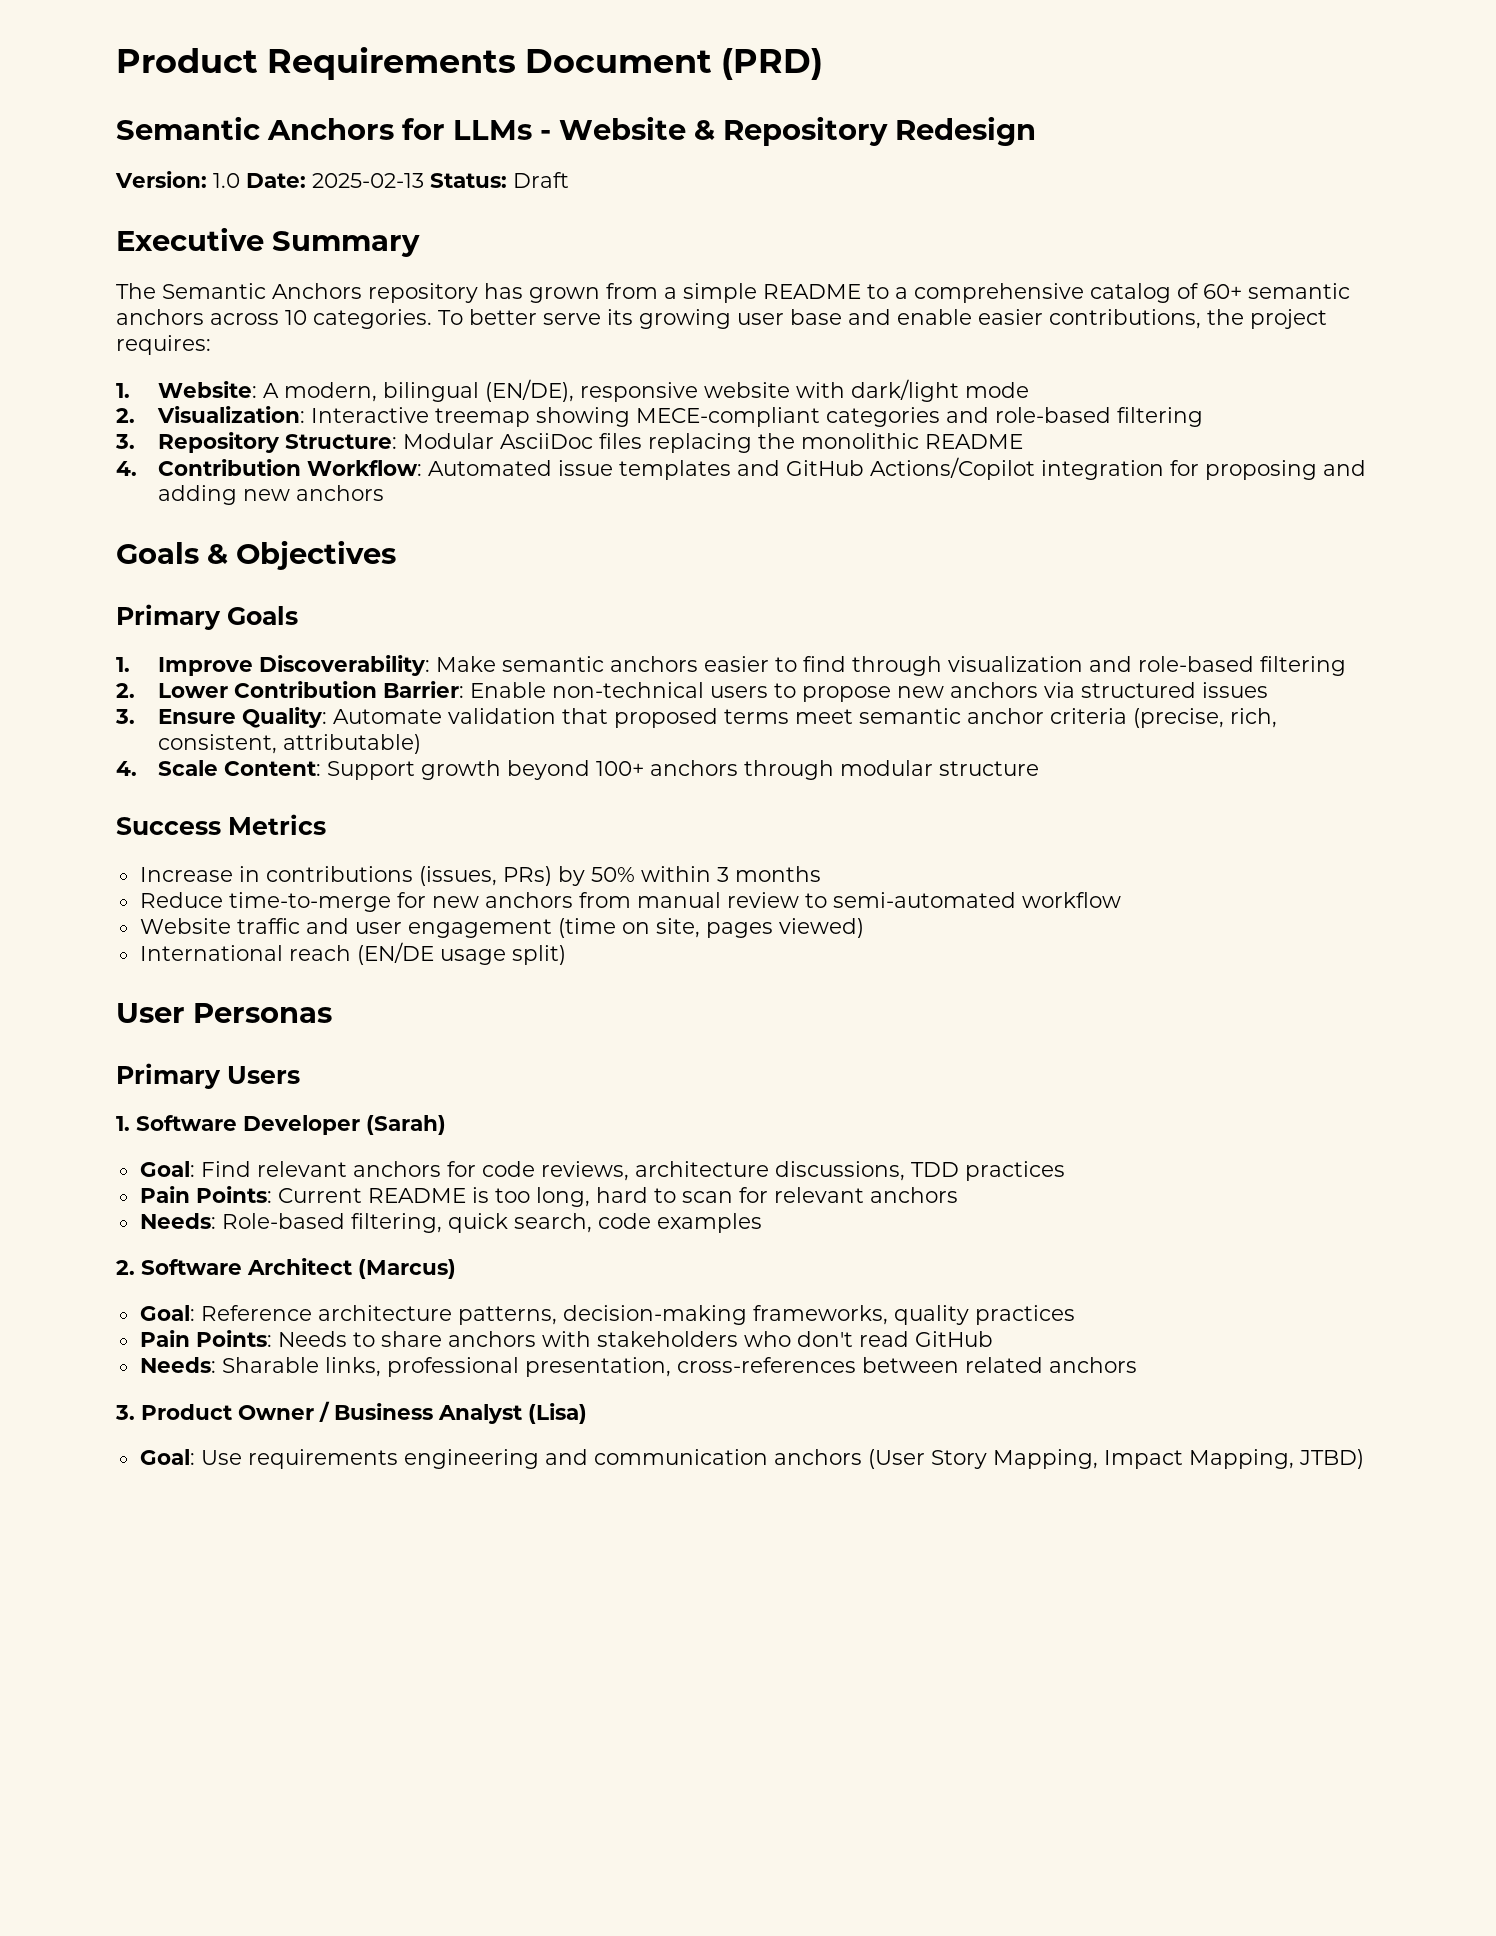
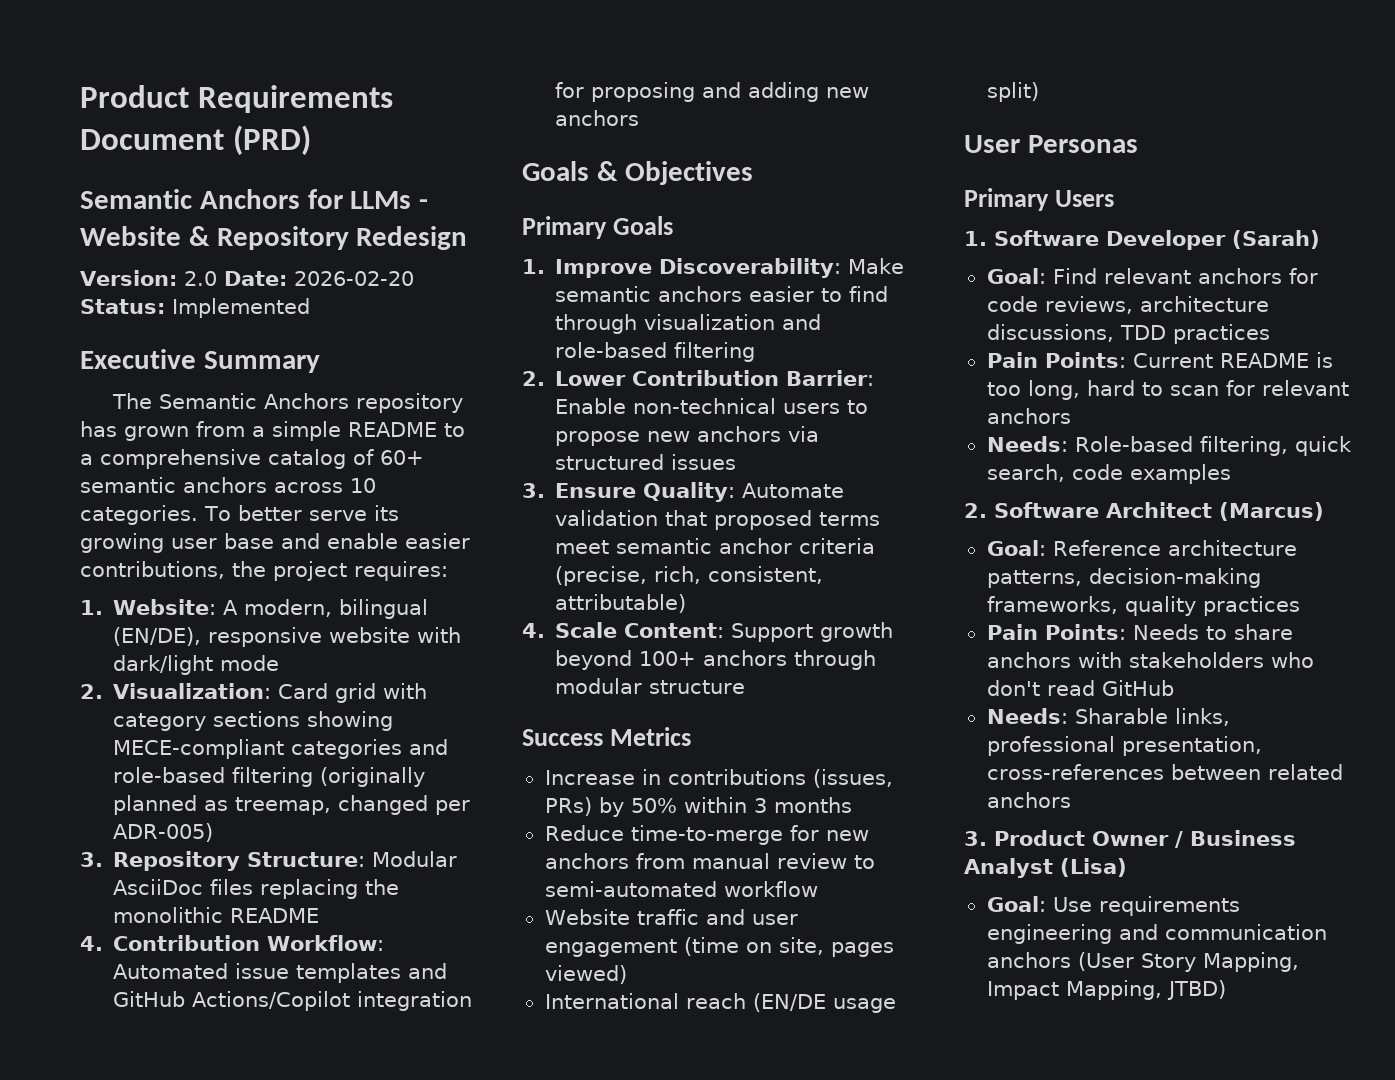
[213,172,569,188] 1.0 Date: 2025-02-13 Status: Draft -> [183,271,414,286] [80,298,310,318] 2.0 Date: 2026-02-20 Status: Implemented
[311,407,531,427] Interactive treemap -> [278,683,428,703] [113,711,301,731] Card grid with category sections
(1204, 417) none -> [320,767,426,787] [113,795,471,815] [113,823,214,842] (originally planned as treemap, changed per ADR-005)

